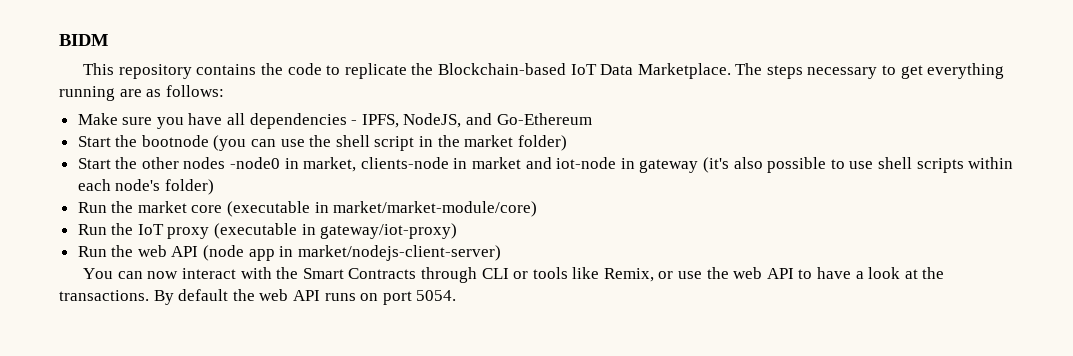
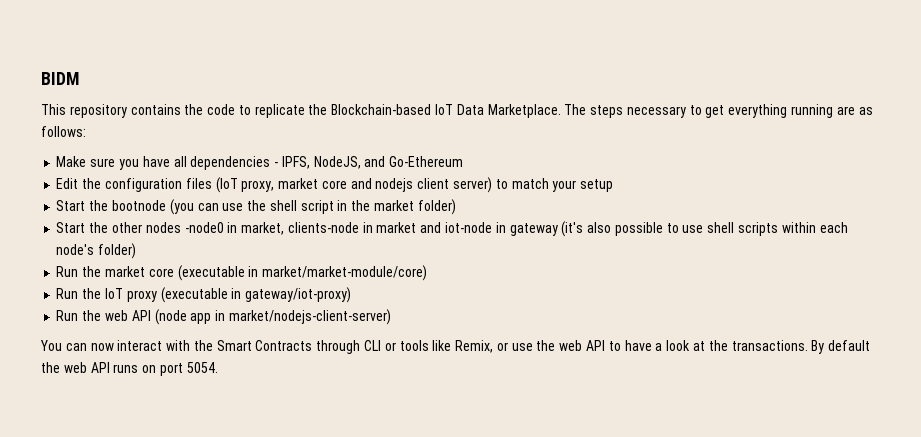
(592, 119) none -> [56,177,614,193] // Edit the configuration files (IoT proxy, market core and nodejs client server) to match your setup

